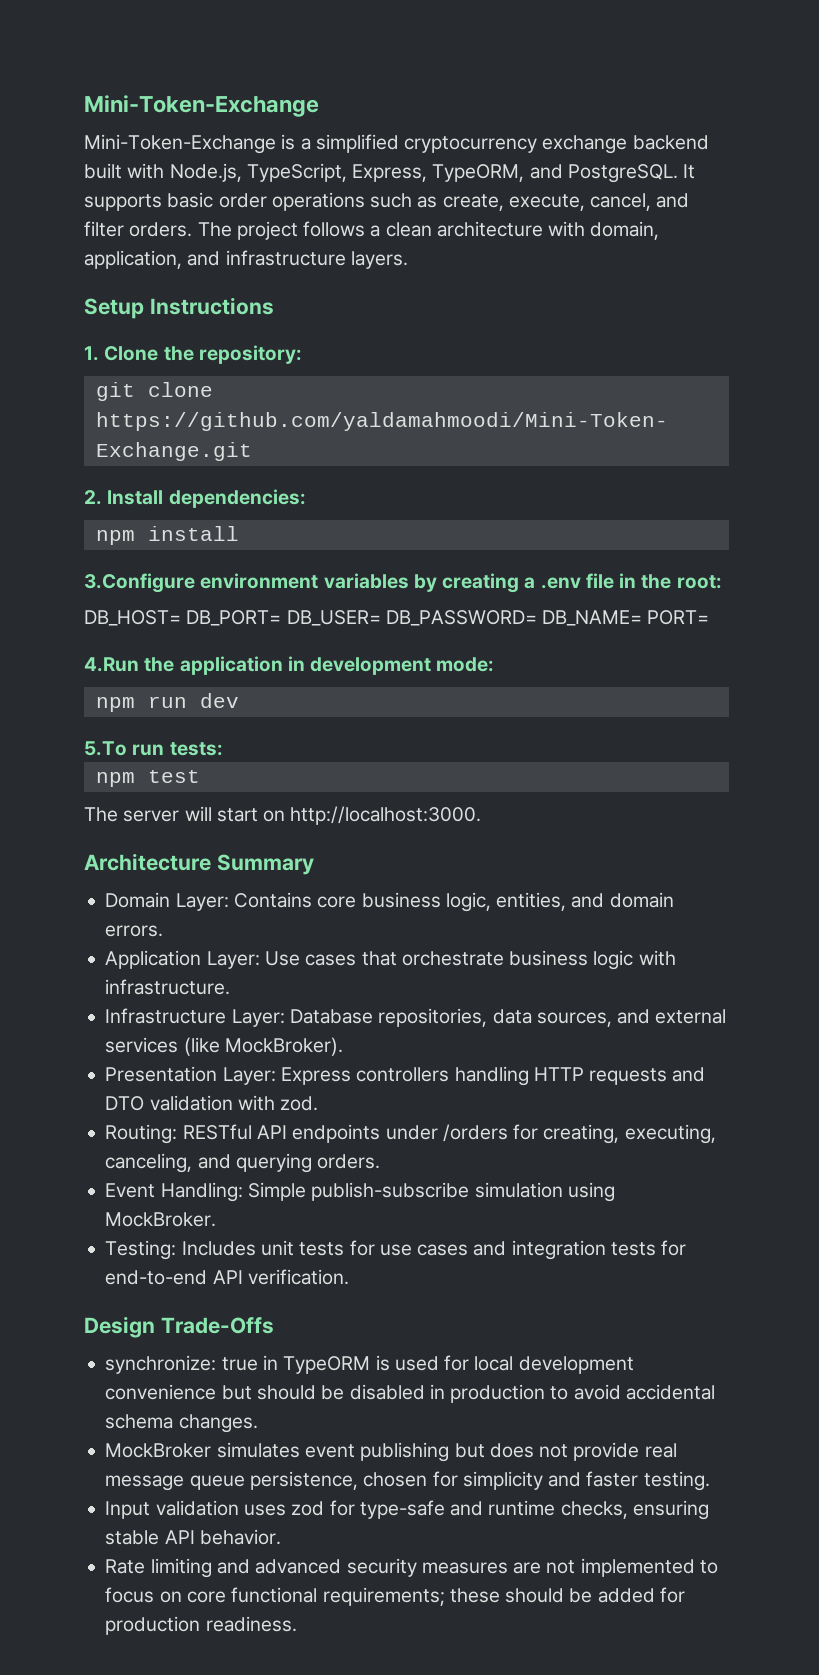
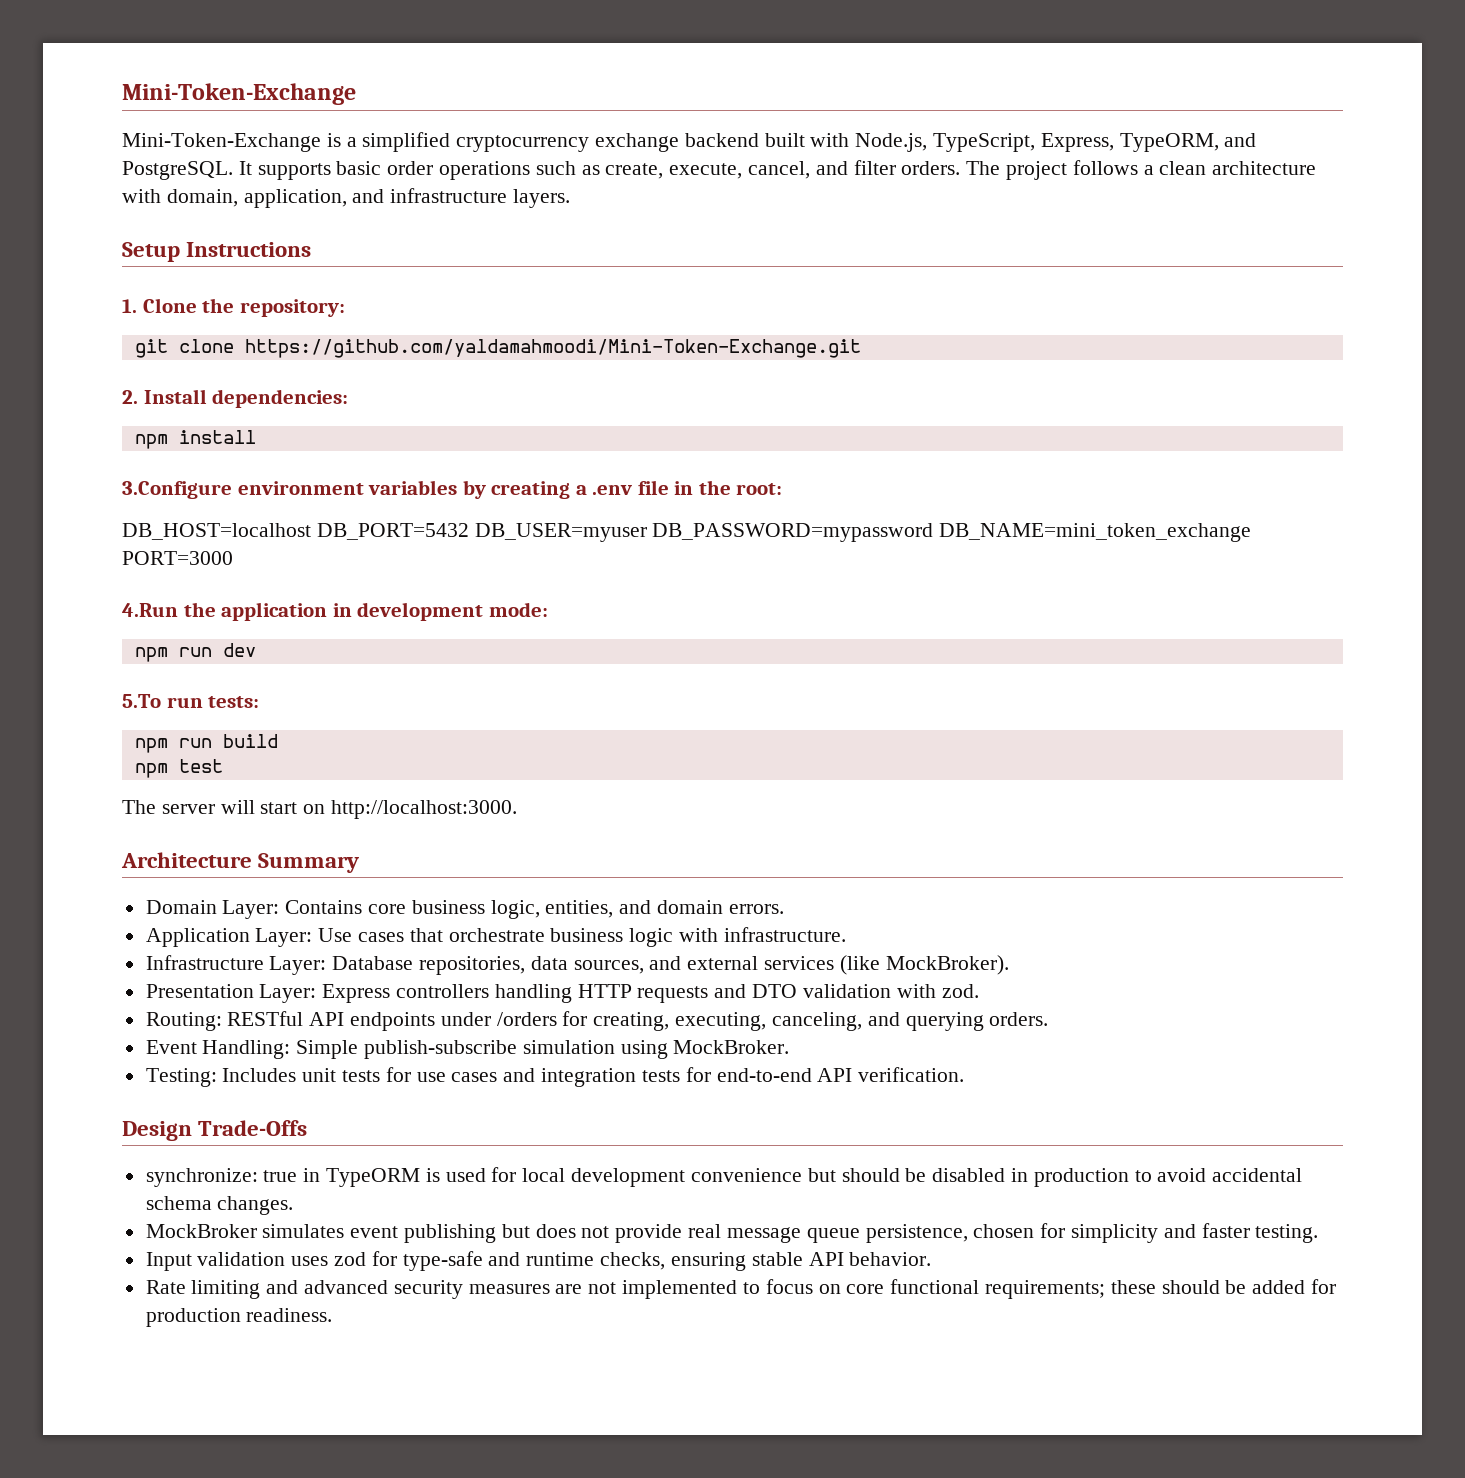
[84,610,710,626] DB_HOST= DB_PORT= DB_USER= DB_PASSWORD= DB_NAME= PORT= -> [122,523,1252,542] [122,551,233,565] DB_HOST=localhost DB_PORT=5432 DB_USER=myuser DB_PASSWORD=mypassword DB_NAME=mini_token_exchange PORT=3000
(223, 749) none -> [134,734,278,753] // npm run build

